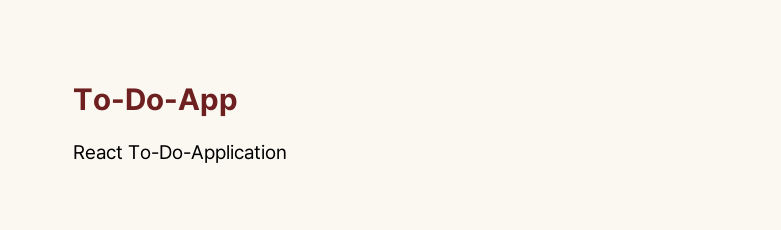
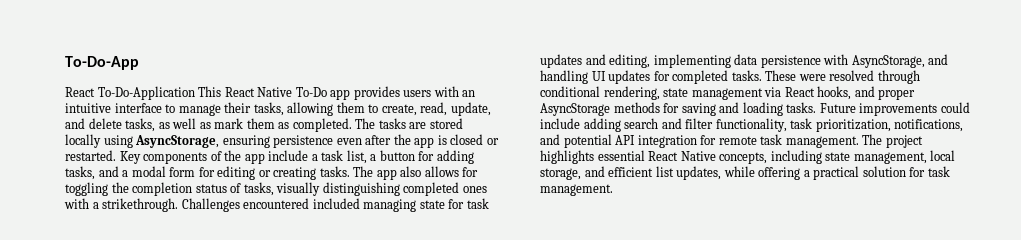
(288, 153) none -> [198,86,476,100] [65,102,491,116] [65,118,463,132] [65,134,499,148] [65,150,474,164] [65,166,479,180] [65,182,487,196] [64,198,489,212] [540,54,949,68] [540,70,920,84] [540,86,916,100] [540,102,970,116] [540,118,964,132] [540,134,923,148] [540,150,956,164] [540,166,950,180] [540,184,613,196] This React Native To-Do app provides users with an intuitive interface to manage their tasks, allowing them to create, read, update, and delete tasks, as well as mark them as completed. The tasks are stored locally using AsyncStorage, ensuring persistence even after the app is closed or restarted. Key components of the app include a task list, a button for adding tasks, and a modal form for editing or creating tasks. The app also allows for toggling the completion status of tasks, visually distinguishing completed ones with a strikethrough. Challenges encountered included managing state for task updates and editing, implementing data persistence with AsyncStorage, and handling UI updates for completed tasks. These were resolved through conditional rendering, state management via React hooks, and proper AsyncStorage methods for saving and loading tasks. Future improvements could include adding search and filter functionality, task prioritization, notifications, and potential API integration for remote task management. The project highlights essential React Native concepts, including state management, local storage, and efficient list updates, while offering a practical solution for task management.

